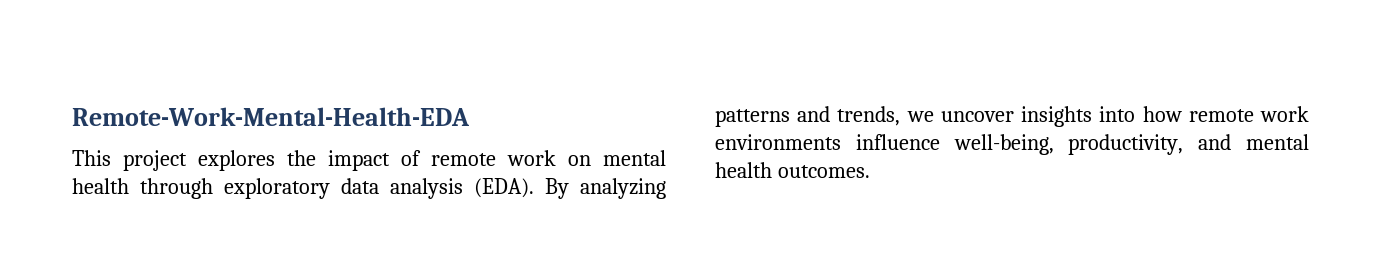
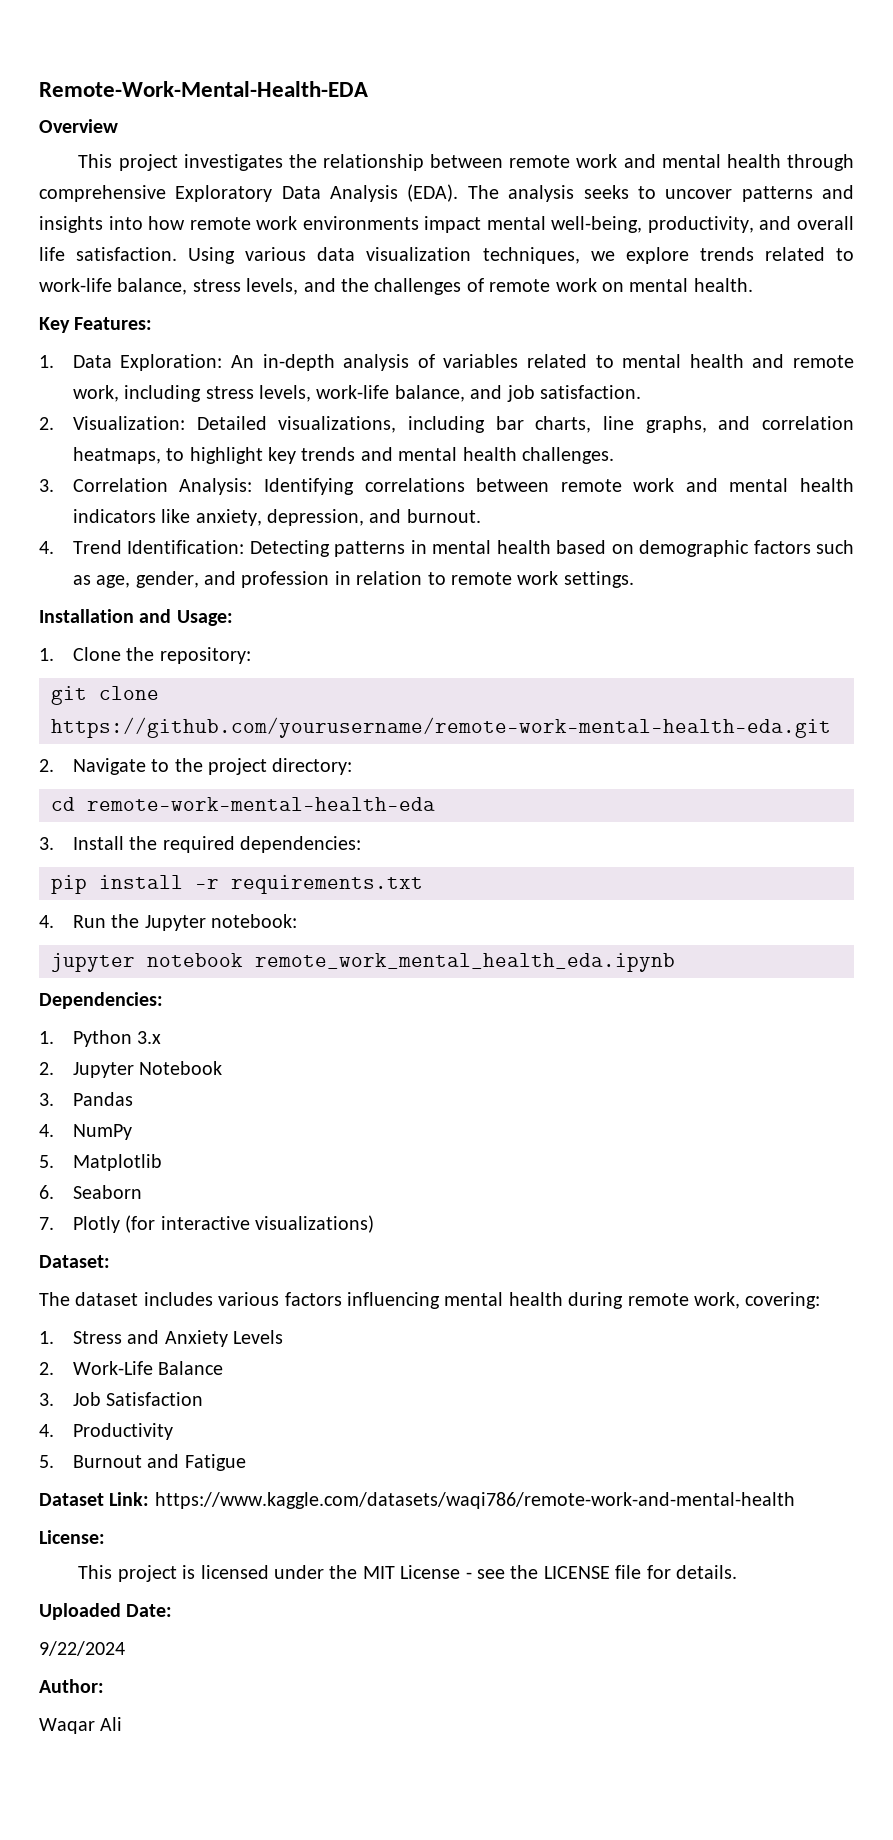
[72,150,591,171] // This project explores the impact of remote work on -> [39,119,118,133] [78,154,656,171] // Overview // This project investigates the relationship between remote work and
[224,178,666,199] [715,106,1014,127] exploratory data analysis (EDA). By analyzing patterns and trends, we uncover -> [39,184,855,202] comprehensive Exploratory Data Analysis (EDA). The analysis seeks to uncover patterns and
[855,134,940,150] influence -> [424,216,546,233] impact mental
[1246,134,1309,150] [715,162,870,178] mental health outcomes. -> [797,216,854,230] [39,247,855,264] [39,278,753,295] [39,317,153,333] [39,354,854,371] [72,385,642,402] [39,416,854,433] [72,447,615,464] [39,478,854,495] [72,509,481,526] [39,540,854,557] [72,571,634,588] [39,609,233,626] [39,647,251,664] [51,686,159,705] [51,717,831,738] [39,758,353,775] [51,797,435,811] [39,836,362,853] [51,875,423,894] [39,914,298,931] [51,953,675,972] [39,992,163,1009] [39,1030,162,1047] [39,1061,223,1078] [39,1092,133,1106] [39,1124,132,1140] [39,1154,162,1171] [39,1185,142,1199] [39,1215,375,1233] [39,1255,110,1268] [39,1292,821,1309] [39,1330,284,1347] [39,1361,224,1375] [39,1392,204,1406] [39,1423,173,1440] [39,1454,246,1471] [39,1492,795,1509] [39,1530,105,1544] [78,1565,737,1582] [39,1603,173,1620] [39,1641,125,1656] [39,1679,104,1693] [39,1717,123,1734] overall life satisfaction. Using various data visualization techniques, we explore trends related to work-life balance, stress levels, and the challenges of remote work on mental health. // Key Features: // 1. Data Exploration: An in-depth analysis of variables related to mental health and remote work, including stress levels, work-life balance, and job satisfaction. // 2. Visualization: Detailed visualizations, including bar charts, line graphs, and correlation heatmaps, to highlight key trends and mental health challenges. // 3. Correlation Analysis: Identifying correlations between remote work and mental health indicators like anxiety, depression, and burnout. // 4. Trend Identification: Detecting patterns in mental health based on demographic factors such as age, gender, and profession in relation to remote work settings. // Installation and Usage: // 1. Clone the repository: // git clone https://github.com/yourusername/remote-work-mental-health-eda.git // 2. Navigate to the project directory: // cd remote-work-mental-health-eda // 3. Install the required dependencies: // pip install -r requirements.txt // 4. Run the Jupyter notebook: // jupyter notebook remote_work_mental_health_eda.ipynb // Dependencies: // 1. Python 3.x // 2. Jupyter Notebook // 3. Pandas // 4. NumPy // 5. Matplotlib // 6. Seaborn // 7. Plotly (for interactive visualizations) // Dataset: // The dataset includes various factors influencing mental health during remote work, covering: // 1. Stress and Anxiety Levels // 2. Work-Life Balance // 3. Job Satisfaction // 4. Productivity // 5. Burnout and Fatigue // Dataset Link: https://www.kaggle.com/datasets/waqi786/remote-work-and-mental-health // License: // This project is licensed under the MIT License - see the LICENSE file for details. // Uploaded Date: // 9/22/2024 // Author: // Waqar Ali

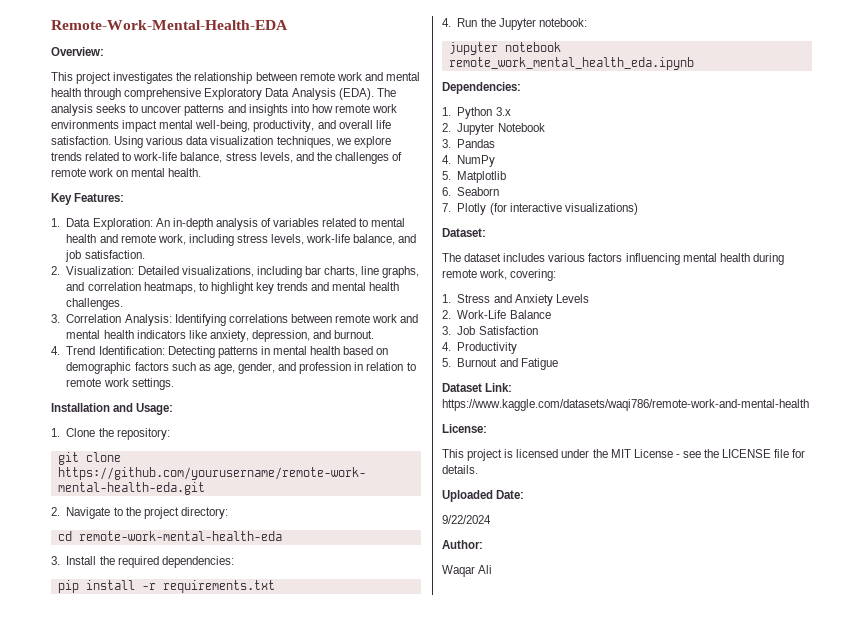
[39,119,118,133] Overview -> [51,47,104,56] Overview:

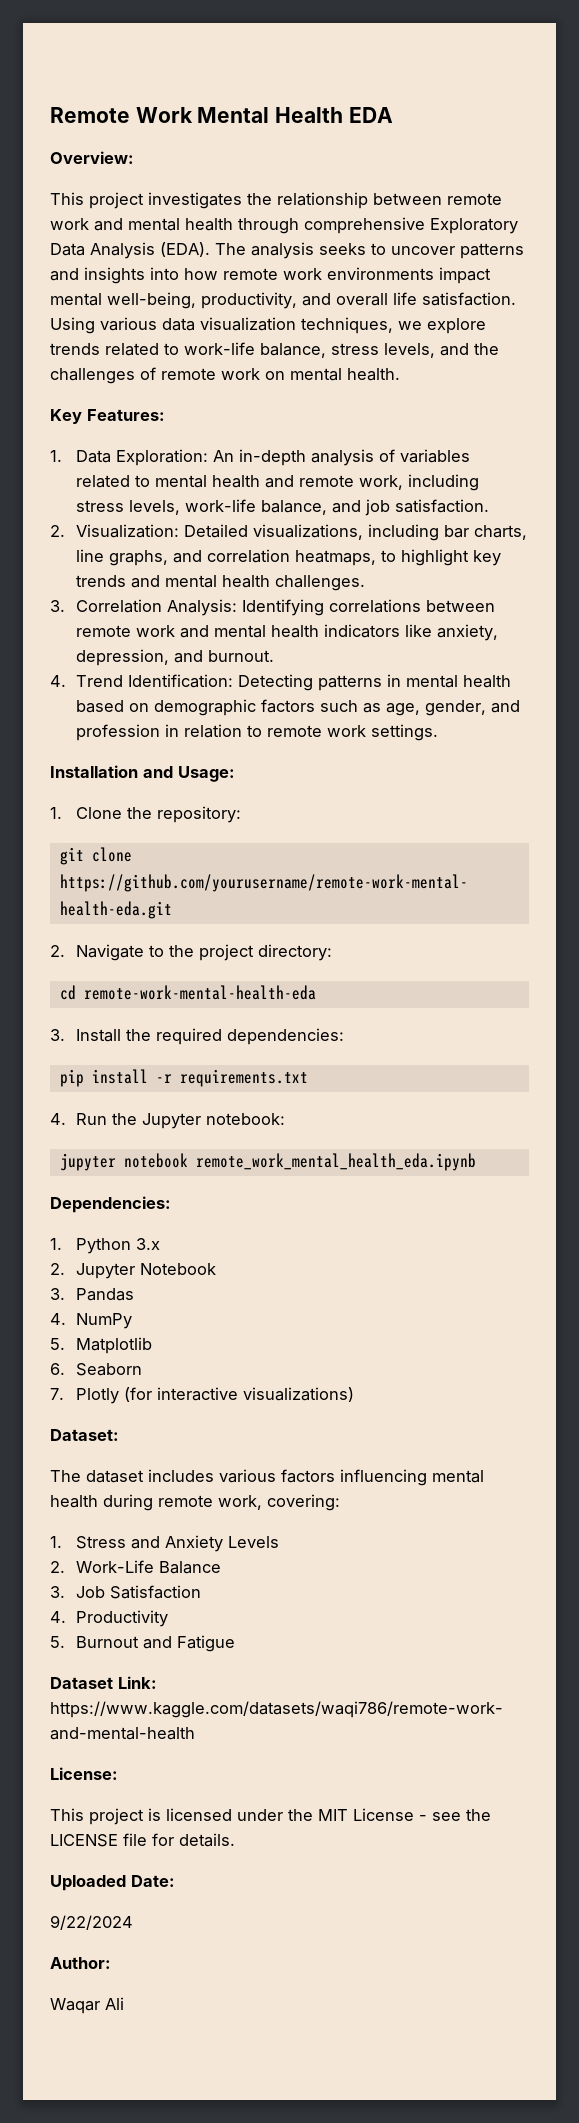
[51,20,288,30] Remote-Work-Mental-Health-EDA -> [50,107,393,123] Remote Work Mental Health EDA

